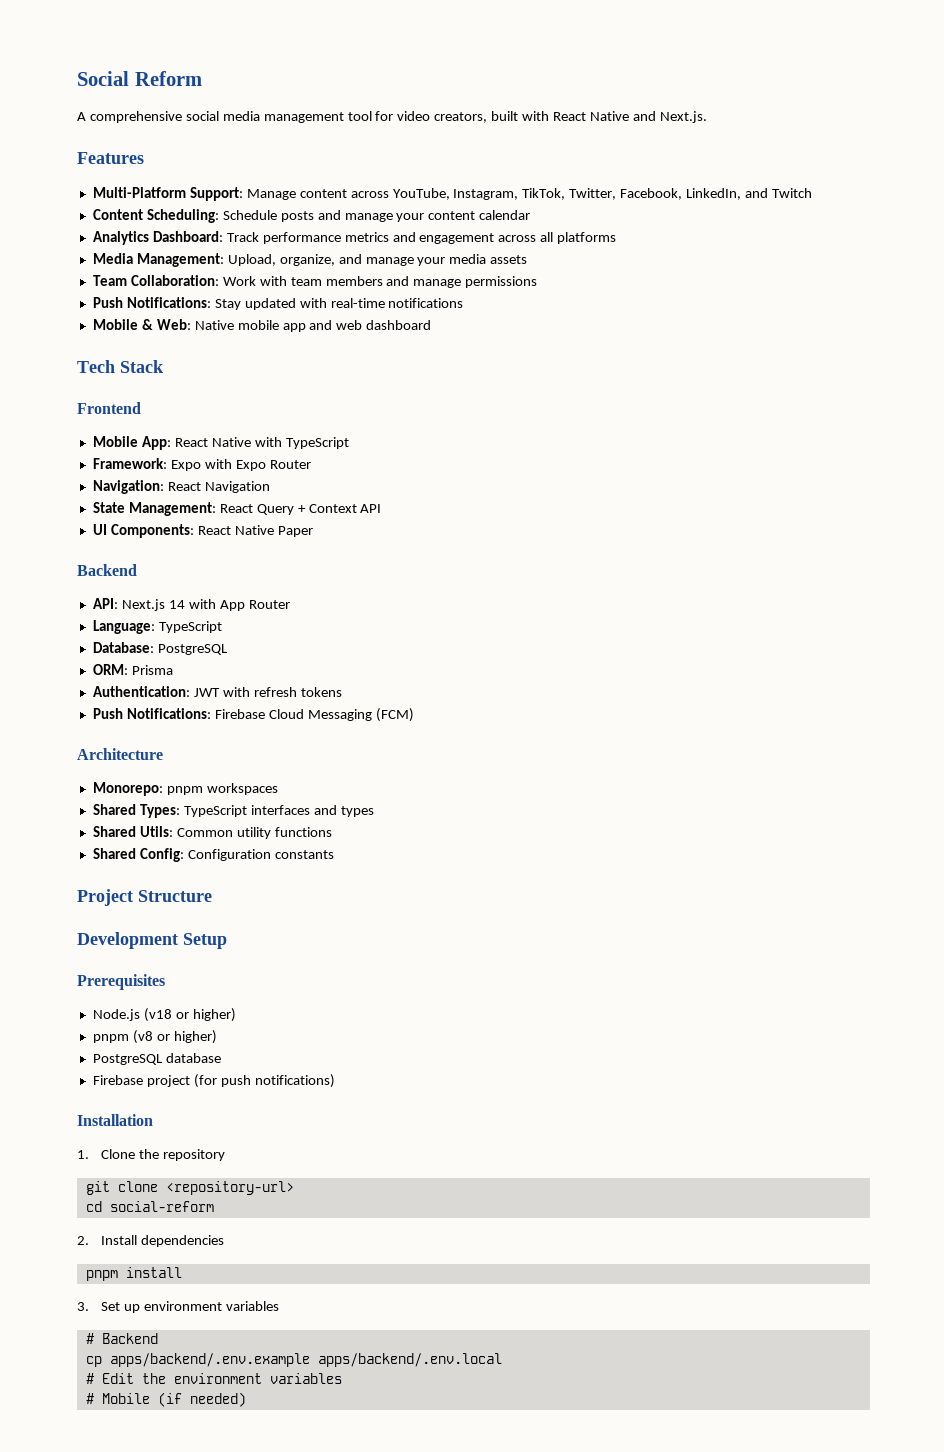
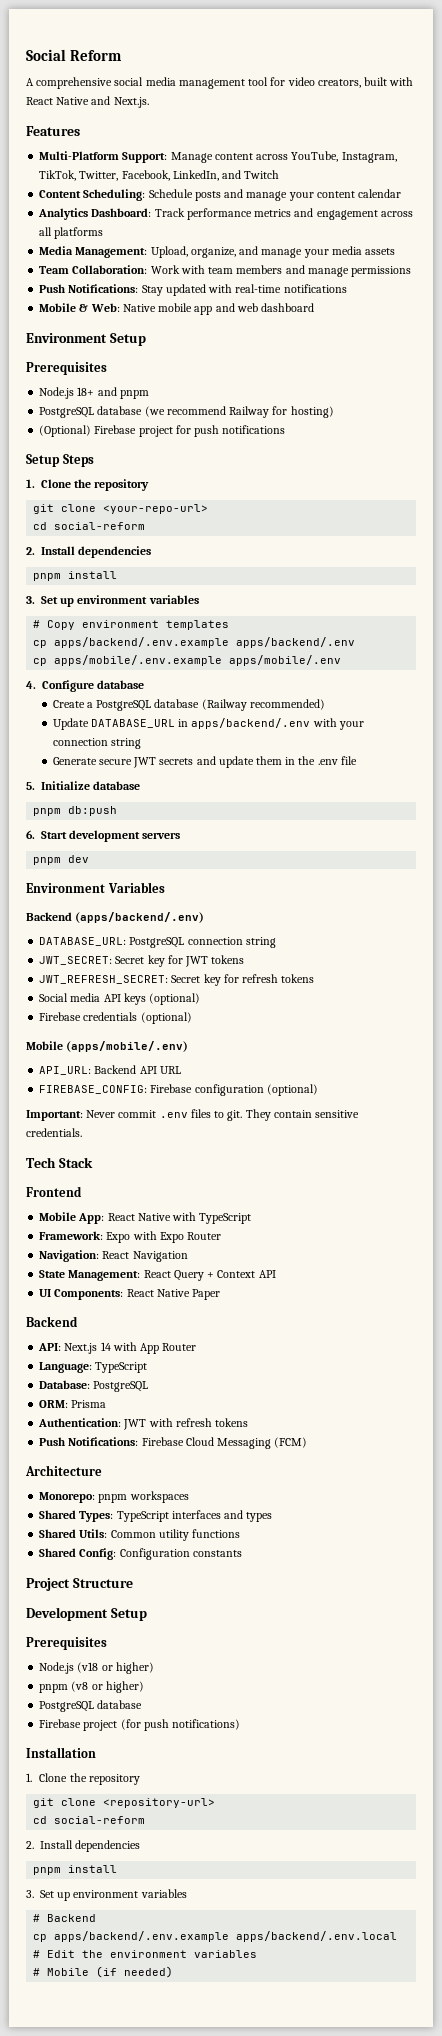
(432, 325) none -> [26,333,146,346] [26,362,107,375] [39,387,149,399] [39,406,334,418] [39,425,286,437] [26,454,94,467] [26,479,150,491] [33,504,209,514] [33,522,146,530] [26,546,152,558] [33,571,118,581] [26,595,199,607] [33,620,230,630] [33,637,356,648] [33,655,342,666] [26,680,145,692] [52,699,325,711] [52,718,364,730] [52,738,141,749] [52,756,357,768] [26,781,141,790] [33,806,118,816] [26,830,181,842] [33,855,90,865] [26,882,165,893] [26,912,205,923] [39,937,276,948] [39,955,245,967] [39,974,315,986] [39,993,201,1005] [39,1012,192,1024] [26,1041,189,1052] [39,1065,181,1075] [39,1084,318,1096] [26,1109,360,1121] [26,1128,82,1137] // Environment Setup // Prerequisites // Node.js 18+ and pnpm // PostgreSQL database (we recommend Railway for hosting) // (Optional) Firebase project for push notifications // Setup Steps // 1. Clone the repository // git clone <your-repo-url> // cd social-reform // 2. Install dependencies // pnpm install // 3. Set up environment variables // # Copy environment templates // cp apps/backend/.env.example apps/backend/.env // cp apps/mobile/.env.example apps/mobile/.env // 4. Configure database // Create a PostgreSQL database (Railway recommended) // Update DATABASE_URL in apps/backend/.env with your connection string // Generate secure JWT secrets and update them in the .env file // 5. Initialize database // pnpm db:push // 6. Start development servers // pnpm dev // Environment Variables // Backend (apps/backend/.env) // DATABASE_URL: PostgreSQL connection string // JWT_SECRET: Secret key for JWT tokens // JWT_REFRESH_SECRET: Secret key for refresh tokens // Social media API keys (optional) // Firebase credentials (optional) // Mobile (apps/mobile/.env) // API_URL: Backend API URL // FIREBASE_CONFIG: Firebase configuration (optional) // Important: Never commit .env files to git. They contain sensitive credentials.

